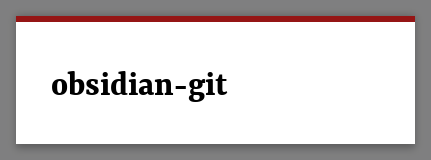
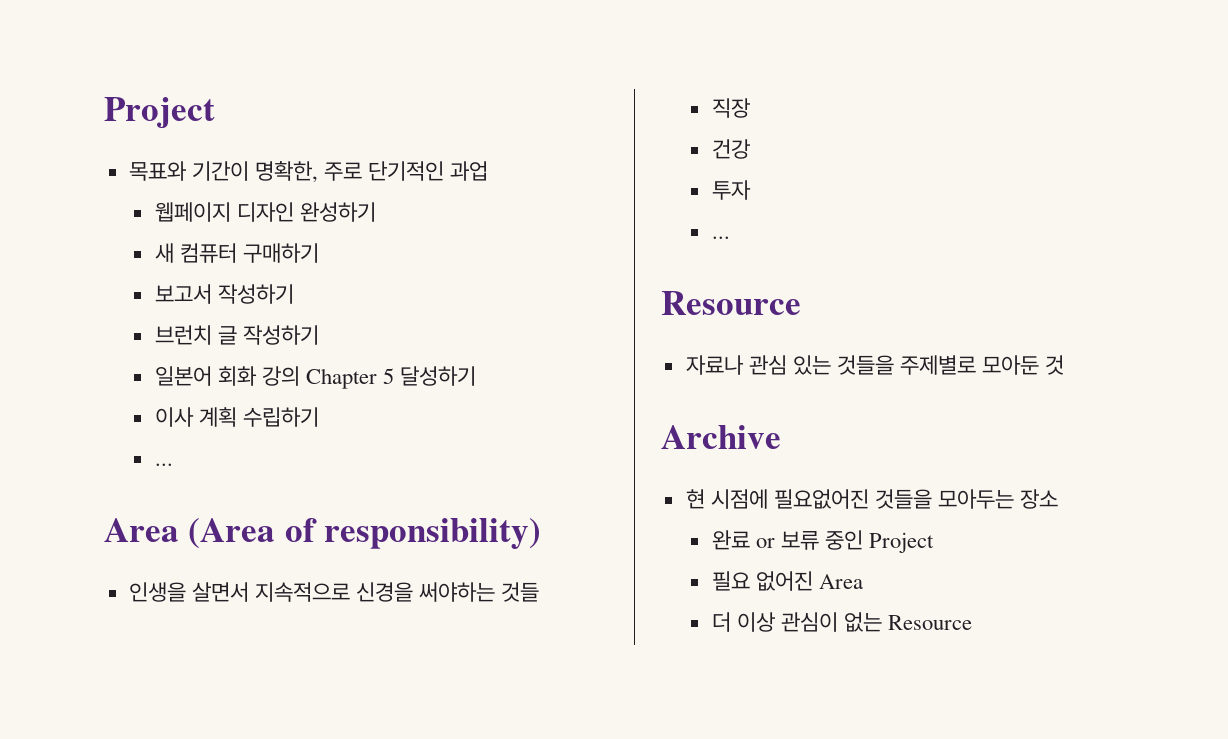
[51,71,228,102] obsidian-git -> [104,97,215,129] [128,161,489,183] [154,202,376,222] [154,243,319,263] [154,284,294,304] [154,325,319,345] [154,366,477,389] [154,407,319,427] [154,463,173,466] [104,518,542,549] [128,582,540,602] [711,98,750,118] [711,139,750,159] [711,180,751,200] [711,236,730,239] [661,291,801,315] [685,355,1065,375] [661,425,781,449] [685,489,1059,509] [711,530,934,553] [711,571,863,591] [711,612,972,632] Project // 목표와 기간이 명확한, 주로 단기적인 과업 // 웹페이지 디자인 완성하기 // 새 컴퓨터 구매하기 // 보고서 작성하기 // 브런치 글 작성하기 // 일본어 회화 강의 Chapter 5 달성하기 // 이사 계획 수립하기 // ... // Area (Area of responsibility) // 인생을 살면서 지속적으로 신경을 써야하는 것들 // 직장 // 건강 // 투자 // ... // Resource // 자료나 관심 있는 것들을 주제별로 모아둔 것 // Archive // 현 시점에 필요없어진 것들을 모아두는 장소 // 완료 or 보류 중인 Project // 필요 없어진 Area // 더 이상 관심이 없는 Resource

